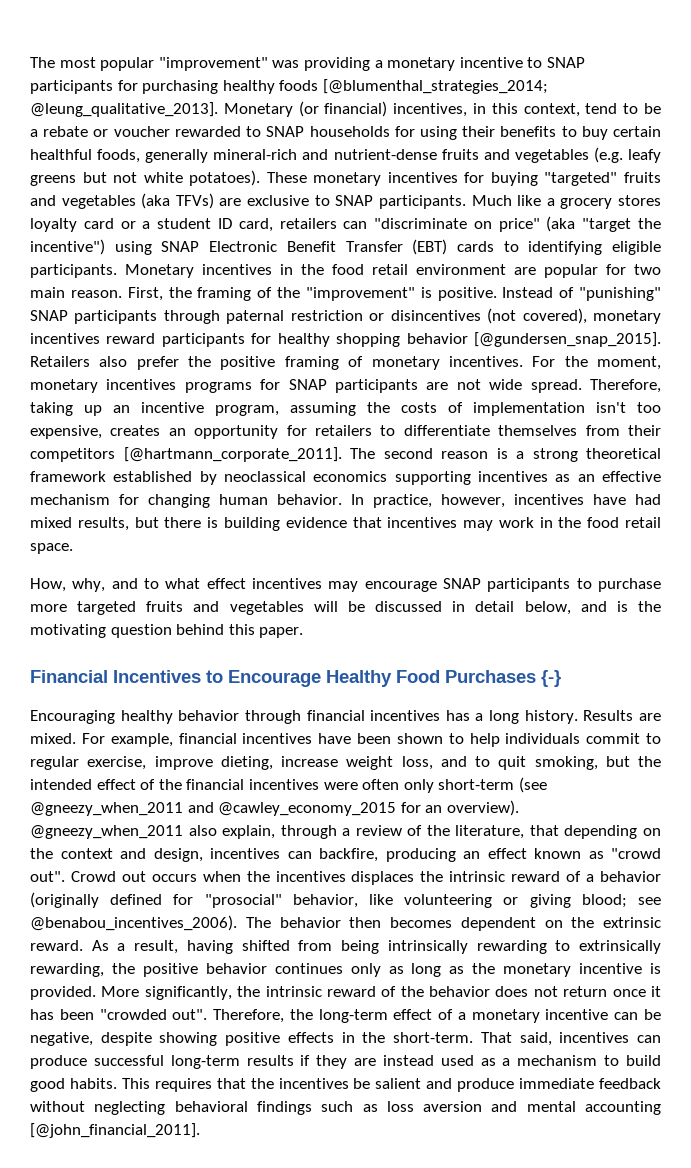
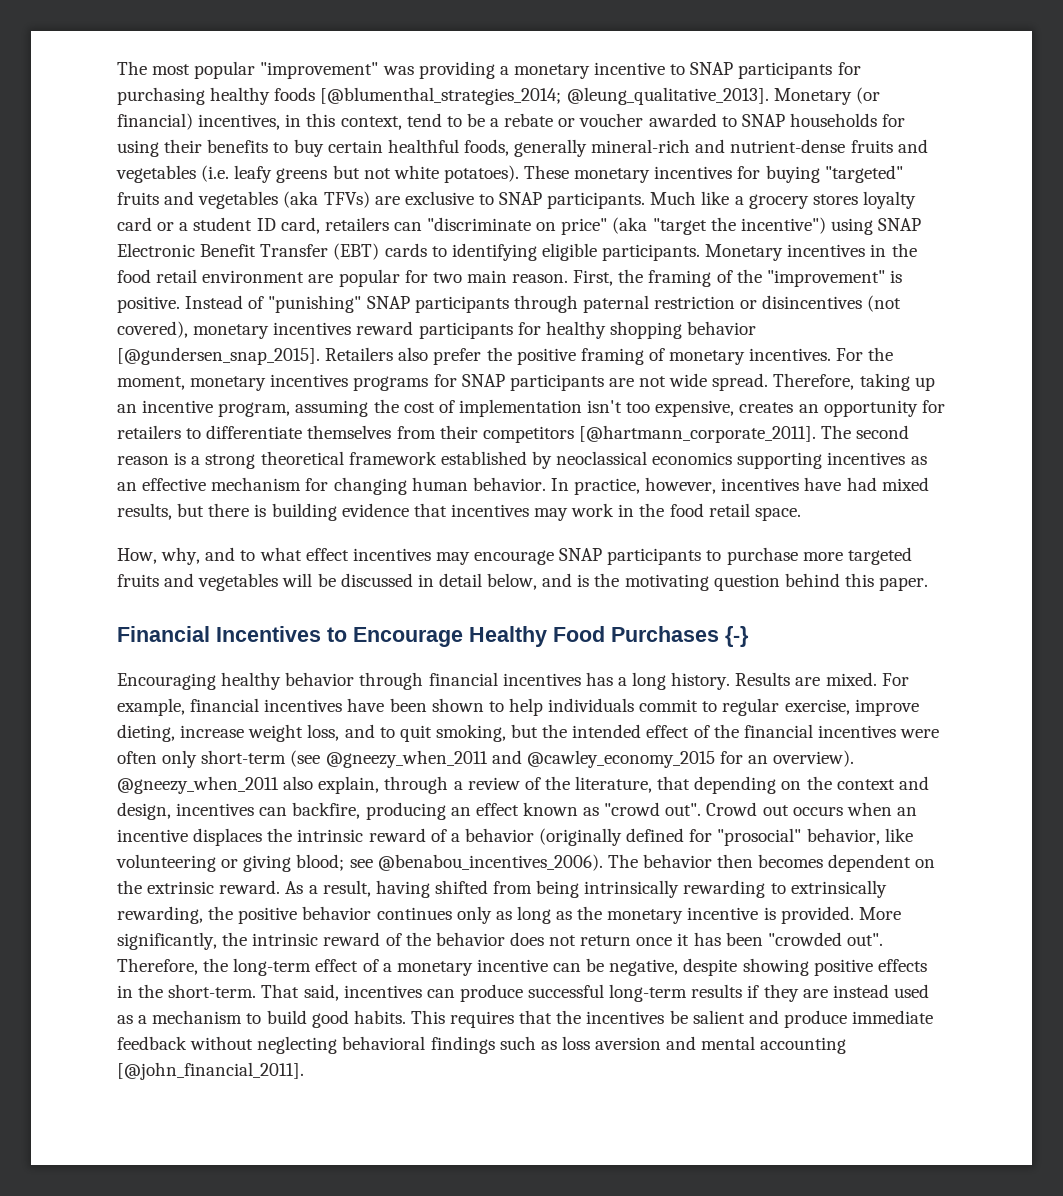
[174,126,241,137] rewarded -> [648,113,717,127] awarded
[593,147,623,163] (e.g. -> [201,165,230,182] (i.e.
[401,402,437,413] costs -> [403,402,435,413] cost
[246,871,346,882] the incentives -> [896,807,917,816] [117,829,188,842] an incentive

